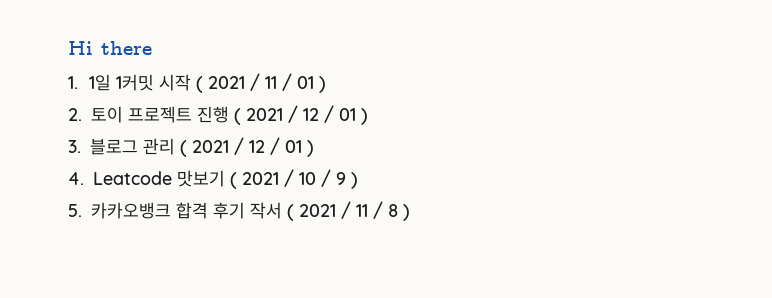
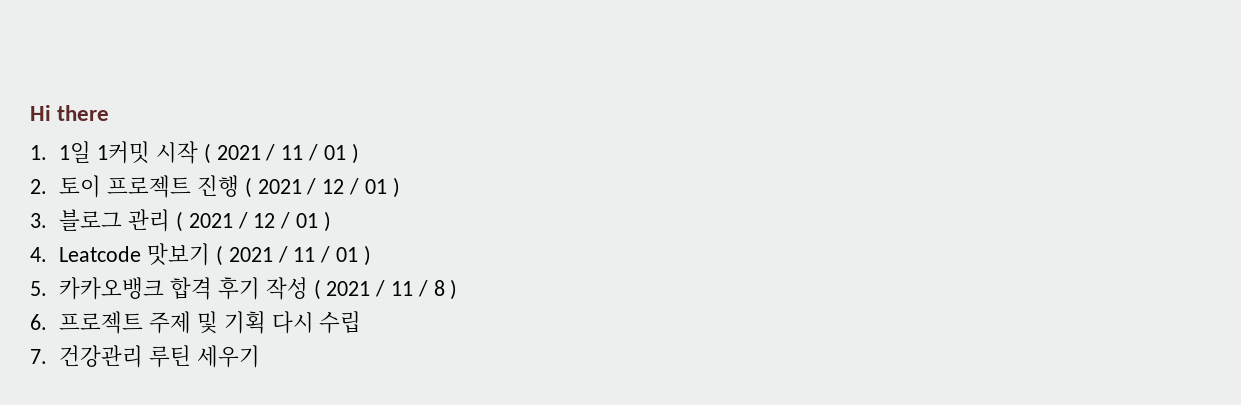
[299,169,346,187] 10 / 9 -> [293,246,358,263] 11 / 01
[250,202,282,219] 작서 -> [265,277,308,300] 작성
(410, 212) none -> [30,311,362,334] [30,345,260,368] // 6. 프로젝트 주제 및 기획 다시 수립 // 7. 건강관리 루틴 세우기

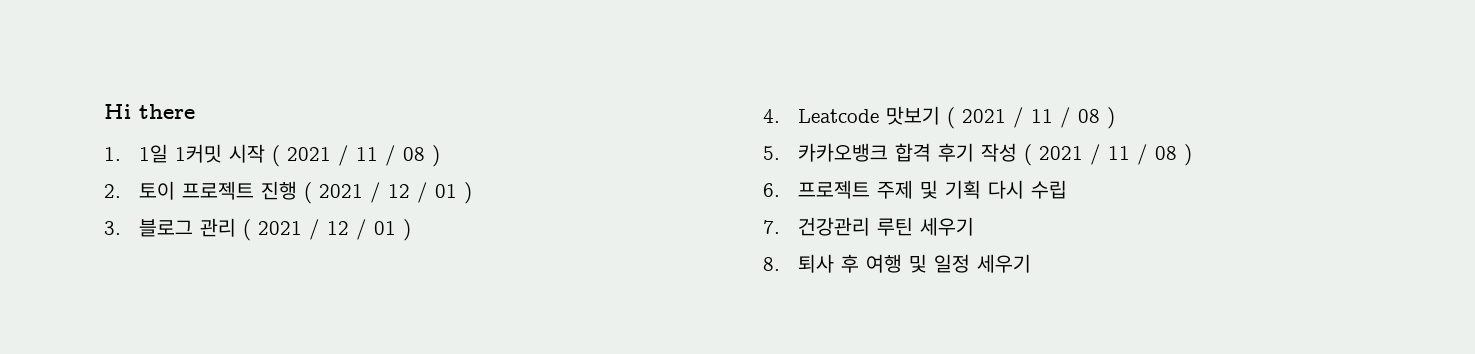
[323,145,346,160] 01 -> [402,147,425,161] 08
[335,247,358,262] 01 -> [1077,109,1100,123] 08
[433,280,445,296] 8 -> [1154,146,1177,160] 08
(260, 356) none -> [763,254,1031,273] // 8. 퇴사 후 여행 및 일정 세우기

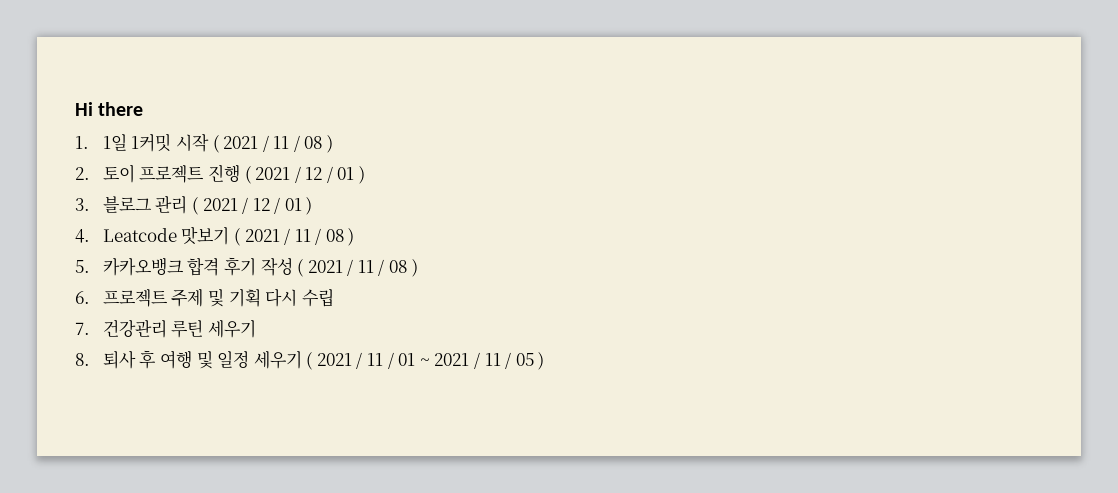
(1031, 263) none -> [306,352,545,370] ( 2021 / 11 / 01 ~ 2021 / 11 / 05 )

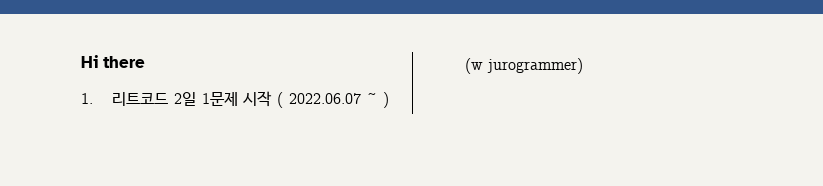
[102,133,334,153] [75,164,366,184] [75,196,313,215] [75,226,355,246] [75,257,418,277] [75,288,334,307] [75,319,256,338] [75,350,545,370] 1일 1커밋 시작 ( 2021 / 11 / 08 ) // 2. 토이 프로젝트 진행 ( 2021 / 12 / 01 ) // 3. 블로그 관리 ( 2021 / 12 / 01 ) // 4. Leatcode 맛보기 ( 2021 / 11 / 08 ) // 5. 카카오뱅크 합격 후기 작성 ( 2021 / 11 / 08 ) // 6. 프로젝트 주제 및 기획 다시 수립 // 7. 건강관리 루틴 세우기 // 8. 퇴사 후 여행 및 일정 세우기 ( 2021 / 11 / 01 ~ 2021 / 11 / 05 ) -> [111,91,389,108] [464,58,583,74] 리트코드 2일 1문제 시작 ( 2022.06.07 ~ ) (w jurogrammer)

